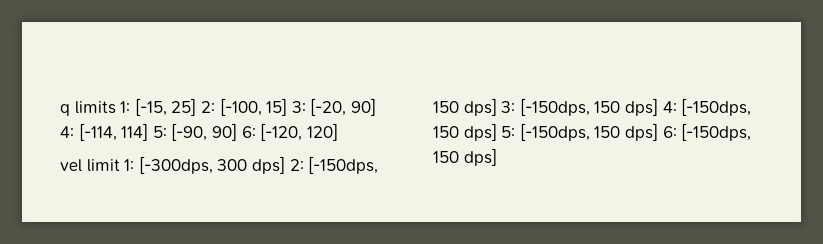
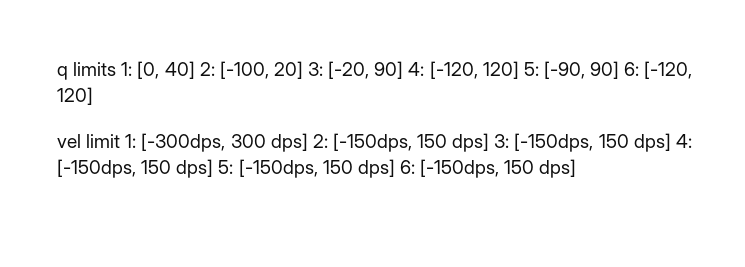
[134,98,197,116] [-15, 25] -> [137,61,195,79] [0, 40]
[266,98,288,116] 15] -> [273,61,303,79] 20]
[78,123,149,141] [-114, 114] -> [429,61,519,79] [-120, 120]

